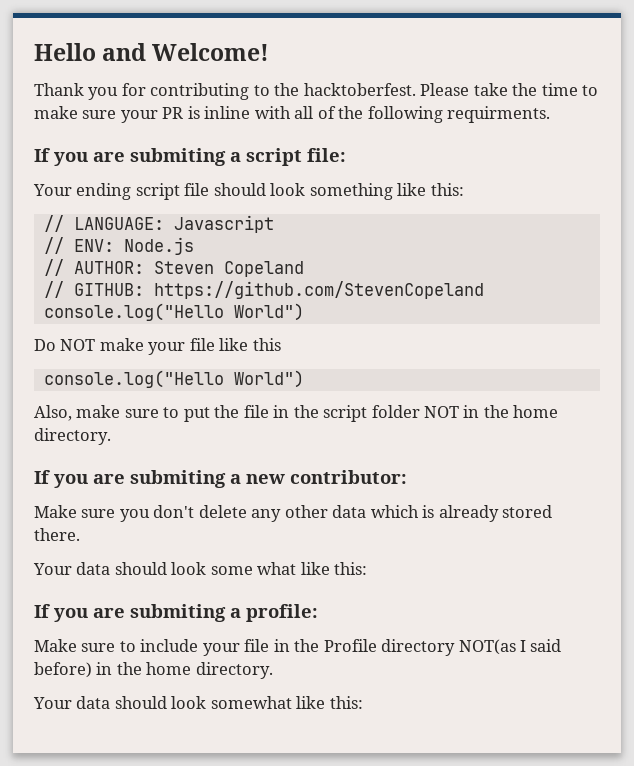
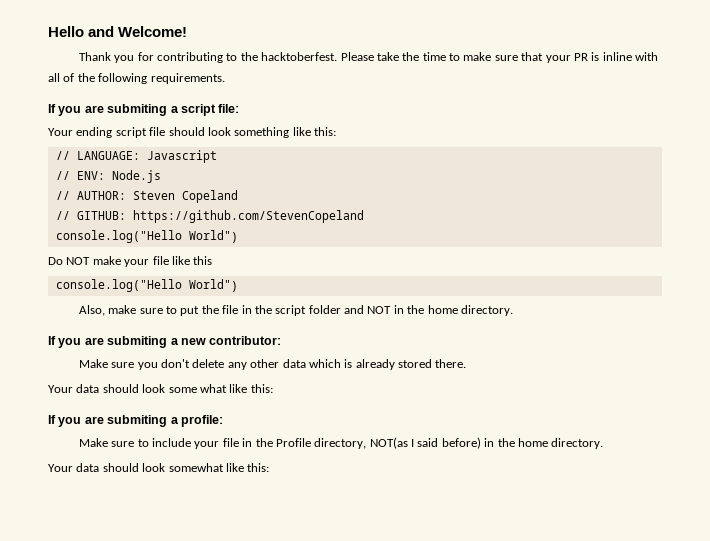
(117, 114) none -> [521,52,544,61] that
[447,106,551,123] requirments. -> [150,73,225,84] requirements.
(420, 411) none -> [344,305,365,314] and
[381,639,456,656] directory -> [314,438,367,449] directory,

